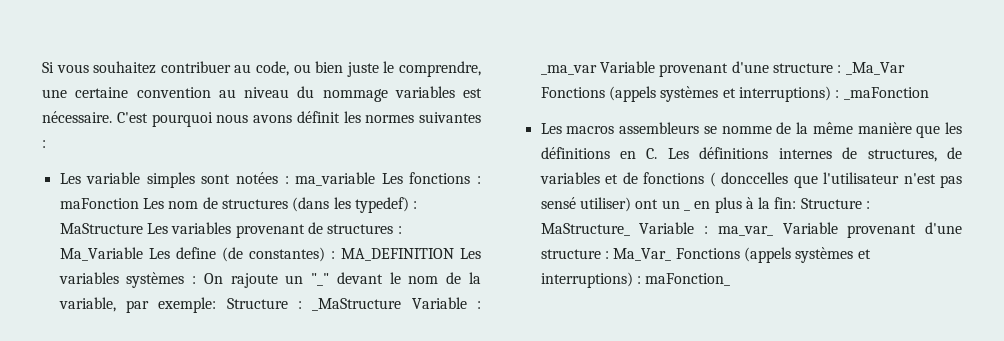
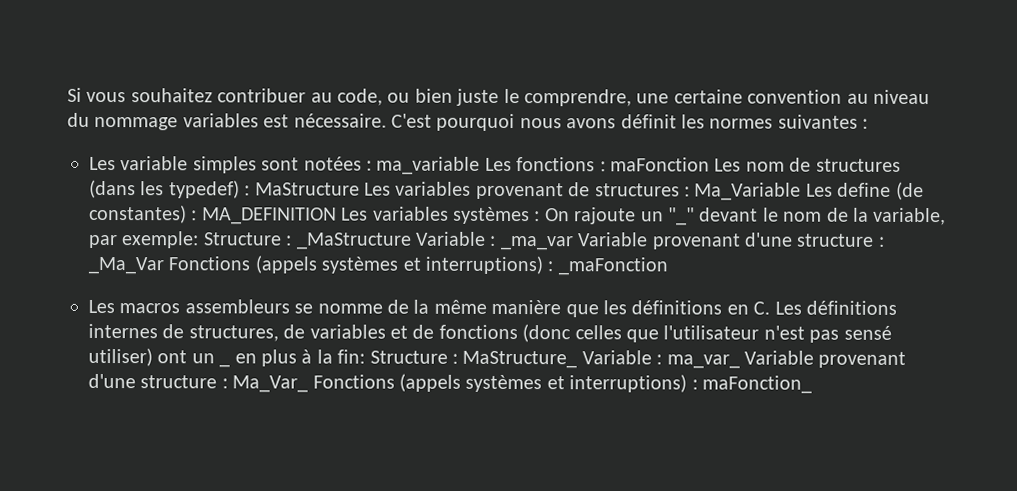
[709,172,789,187] ( donccelles -> [522,324,622,343] (donc celles

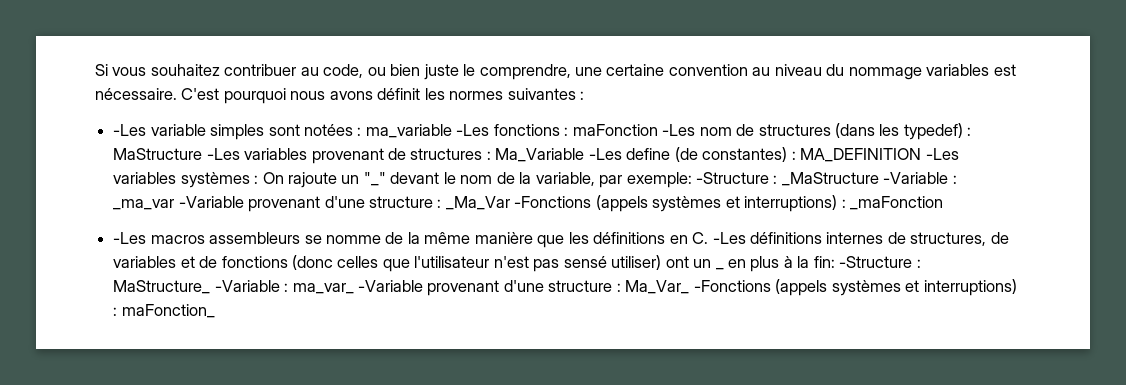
[89,156,116,171] Les -> [113,124,147,136] -Les
[484,157,512,172] Les -> [456,124,490,136] -Les
[714,158,742,172] Les -> [662,124,696,136] -Les
[364,182,391,196] Les -> [206,148,240,160] -Les
[805,183,833,197] Les -> [588,148,622,160] -Les
[341,207,369,221] Les -> [925,148,959,160] -Les
[202,232,282,246] Structure -> [695,172,769,184] -Structure
[415,231,486,246] Variable -> [883,172,949,184] -Variable
[577,232,649,247] Variable -> [178,196,244,208] -Variable
[168,256,251,271] Fonctions -> [514,196,592,208] -Fonctions
[88,299,115,314] Les -> [113,232,147,244] -Les
[774,301,802,315] Les -> [712,232,746,244] -Les
[369,350,448,364] Structure -> [839,256,913,268] -Structure
[581,350,652,365] Variable -> [214,280,280,292] -Variable
[743,350,814,365] Variable -> [357,280,423,292] -Variable
[312,374,395,389] Fonctions -> [693,280,771,292] -Fonctions

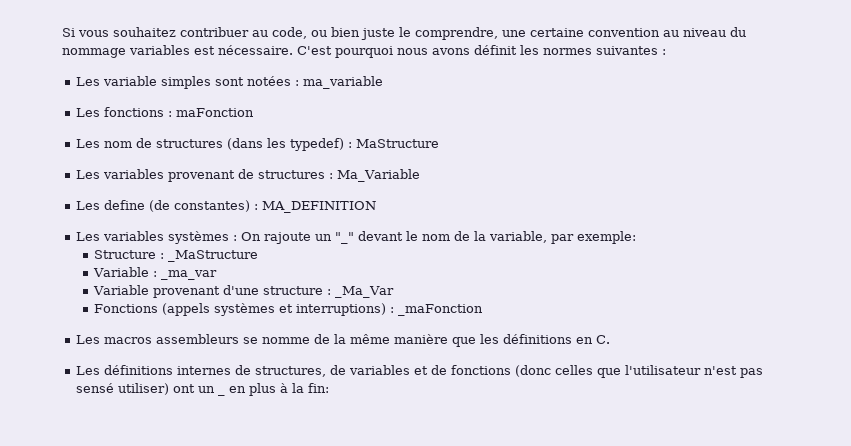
[113,124,147,136] -Les -> [76,77,101,86] Les
[456,124,490,136] -Les -> [76,108,101,117] // Les
[662,124,696,136] -Les -> [76,139,101,148] // Les
[206,148,240,160] -Les -> [76,170,101,179] // Les
[588,148,622,160] -Les -> [76,201,101,210] // Les
[925,148,959,160] -Les -> [76,232,101,241] // Les
[695,172,769,184] -Structure -> [94,250,157,259] // Structure
[883,172,949,184] -Variable -> [93,267,150,277] // Variable
[178,196,244,208] -Variable -> [93,285,150,295] // Variable
[514,196,592,208] -Fonctions -> [94,304,159,313] // Fonctions
[113,232,147,244] -Les -> [76,335,101,344] Les
[712,232,746,244] -Les -> [76,366,101,375] // Les
[839,256,921,268] [113,279,1017,296] [113,304,215,318] -Structure : MaStructure_ -Variable : ma_var_ -Variable provenant d'une structure : Ma_Var_ -Fonctions (appels systèmes et interruptions) : maFonction_ -> (330, 388) none

